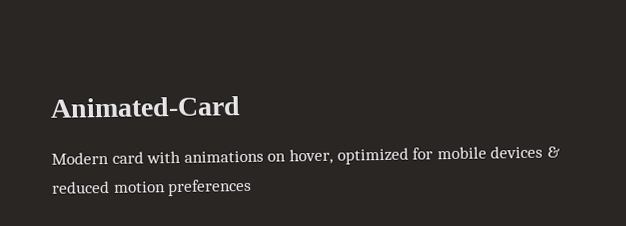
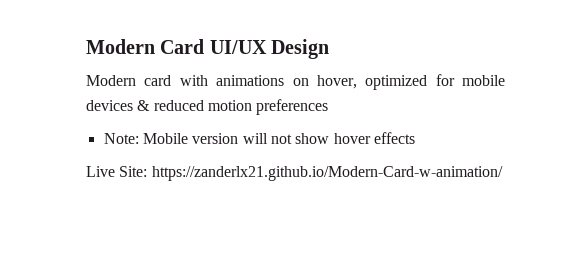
[50,96,241,118] Animated-Card -> [86,39,330,59] Modern Card UI/UX Design
(253, 187) none -> [103,132,415,144] [86,166,503,181] // Note: Mobile version will not show hover effects // Live Site: https://zanderlx21.github.io/Modern-Card-w-animation/

